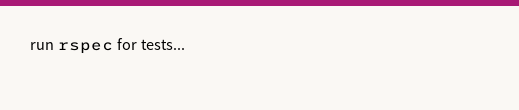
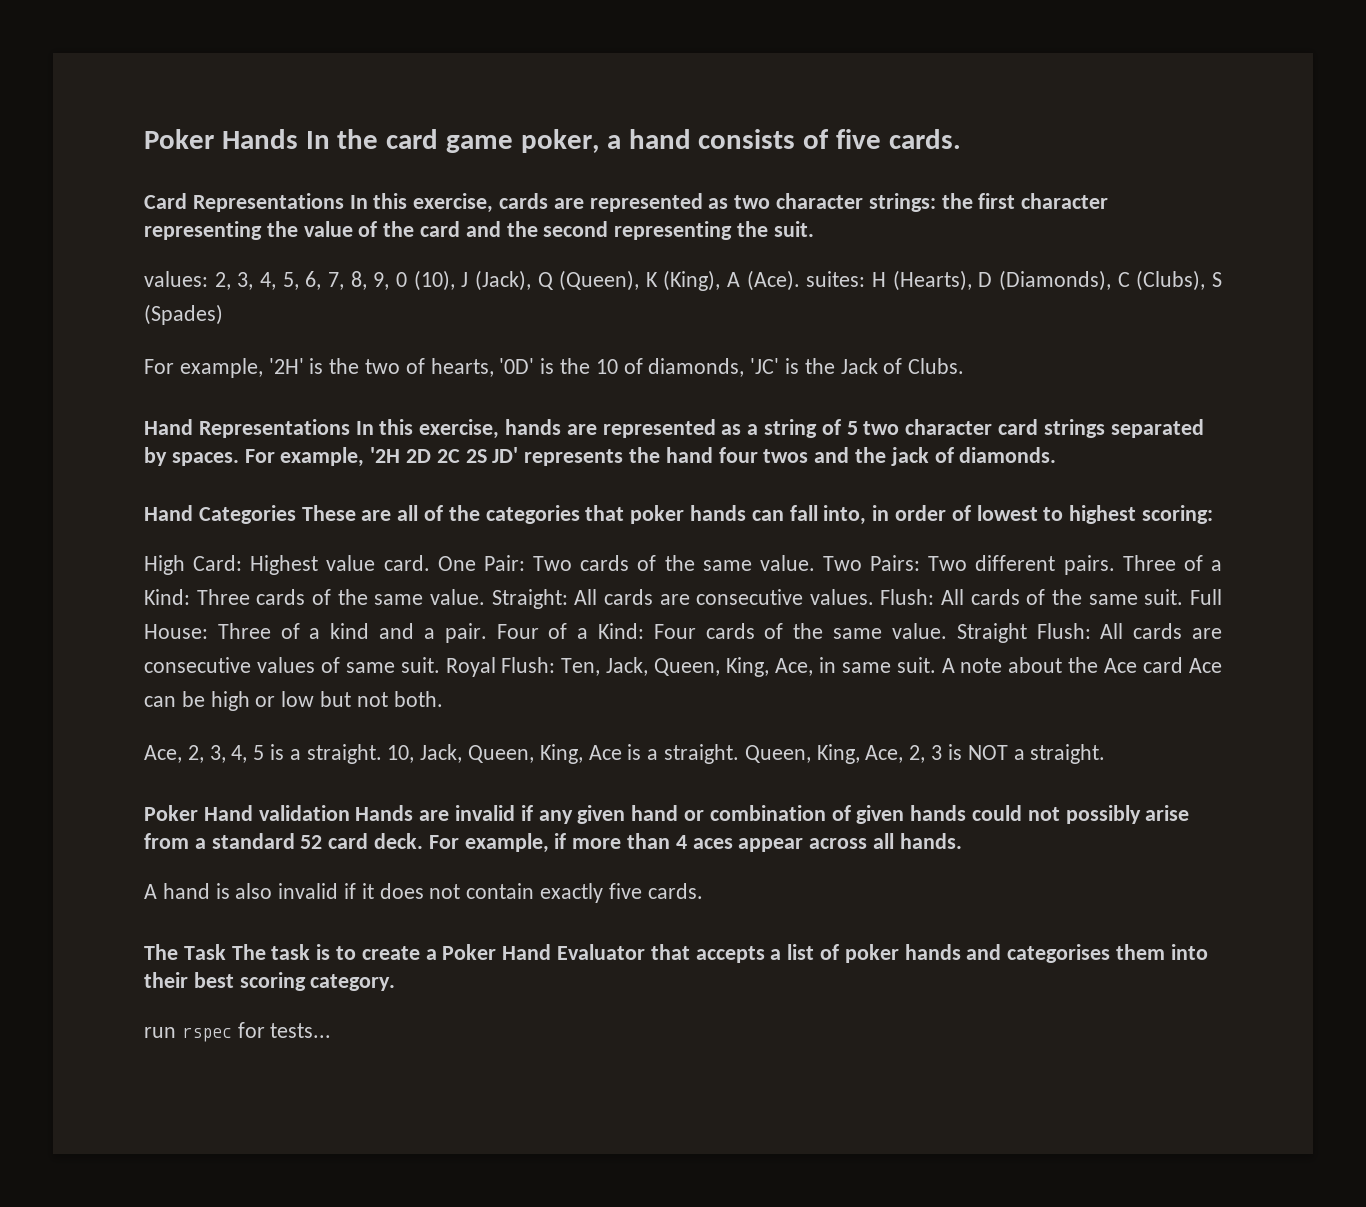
(30, 46) none -> [144,129,961,153] [144,193,1109,213] [144,221,814,240] [144,270,1223,291] [144,304,223,325] [144,358,965,378] [144,419,1204,439] [144,447,1057,467] [144,505,1214,525] [144,555,1222,575] [144,589,1222,609] [144,623,1223,643] [144,657,1223,677] [144,691,443,711] [144,744,1106,764] [144,805,1190,824] [144,833,962,853] [144,883,703,903] [144,944,1208,963] [144,972,396,991] Poker Hands In the card game poker, a hand consists of five cards. // Card Representations In this exercise, cards are represented as two character strings: the first character representing the value of the card and the second representing the suit. // values: 2, 3, 4, 5, 6, 7, 8, 9, 0 (10), J (Jack), Q (Queen), K (King), A (Ace). suites: H (Hearts), D (Diamonds), C (Clubs), S (Spades) // For example, '2H' is the two of hearts, '0D' is the 10 of diamonds, 'JC' is the Jack of Clubs. // Hand Representations In this exercise, hands are represented as a string of 5 two character card strings separated by spaces. For example, '2H 2D 2C 2S JD' represents the hand four twos and the jack of diamonds. // Hand Categories These are all of the categories that poker hands can fall into, in order of lowest to highest scoring: // High Card: Highest value card. One Pair: Two cards of the same value. Two Pairs: Two different pairs. Three of a Kind: Three cards of the same value. Straight: All cards are consecutive values. Flush: All cards of the same suit. Full House: Three of a kind and a pair. Four of a Kind: Four cards of the same value. Straight Flush: All cards are consecutive values of same suit. Royal Flush: Ten, Jack, Queen, King, Ace, in same suit. A note about the Ace card Ace can be high or low but not both. // Ace, 2, 3, 4, 5 is a straight. 10, Jack, Queen, King, Ace is a straight. Queen, King, Ace, 2, 3 is NOT a straight. // Poker Hand validation Hands are invalid if any given hand or combination of given hands could not possibly arise from a standard 52 card deck. For example, if more than 4 aces appear across all hands. // A hand is also invalid if it does not contain exactly five cards. // The Task The task is to create a Poker Hand Evaluator that accepts a list of poker hands and categorises them into their best scoring category. //

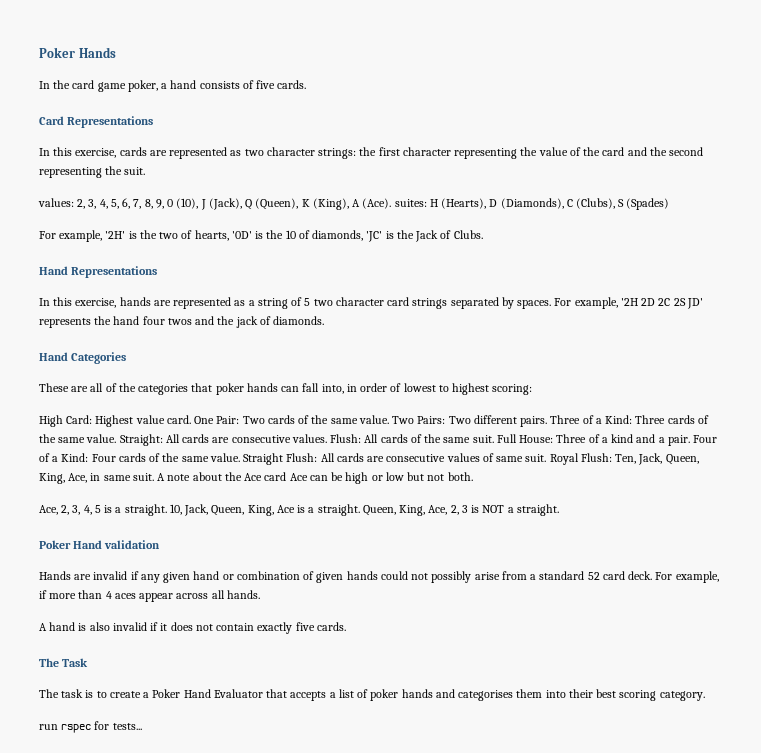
(298, 139) none -> (116, 52) //
(344, 202) none -> (154, 122) //
(350, 428) none -> (158, 272) //
(296, 514) none -> (127, 358) //
(350, 813) none -> (161, 544) //
(226, 952) none -> (89, 662) //

